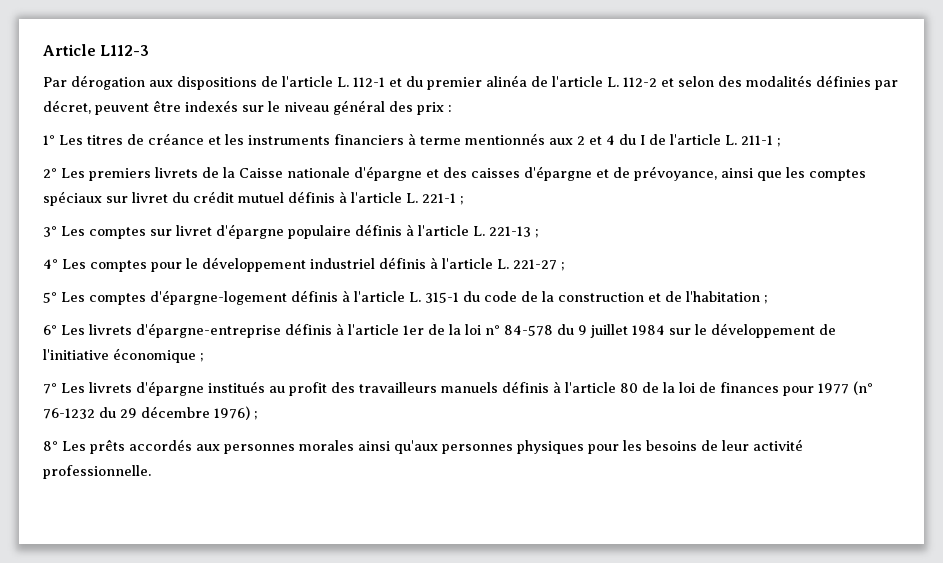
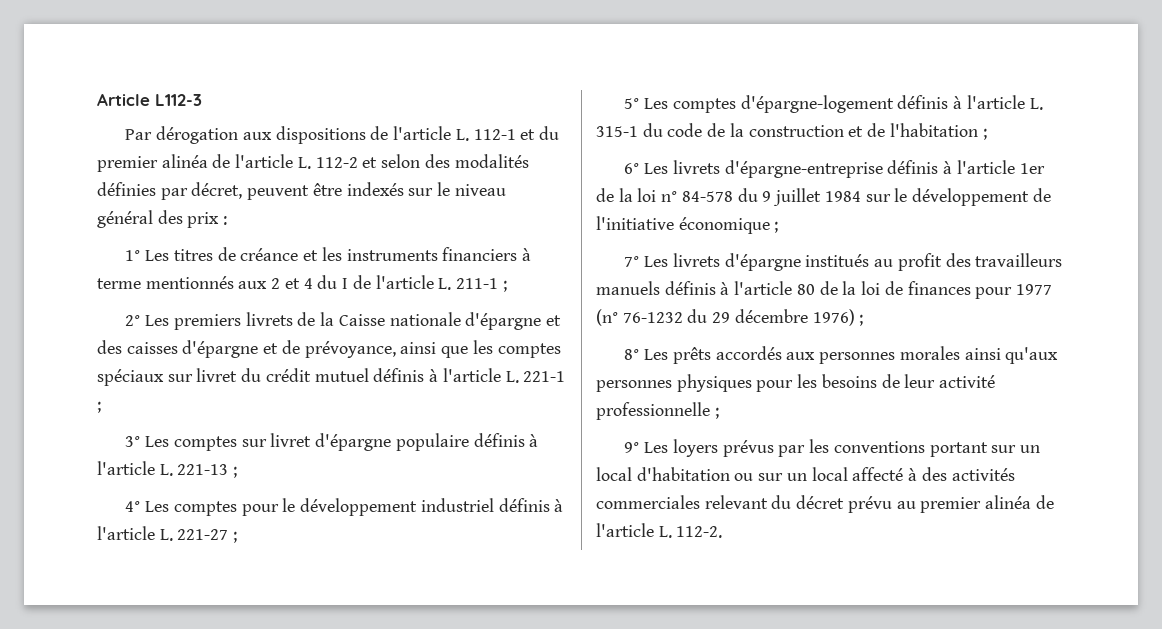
[43,465,151,479] professionnelle. -> [596,402,719,420] [624,439,1040,457] [596,467,1015,481] [596,495,1054,513] [596,523,723,538] professionnelle ; // 9° Les loyers prévus par les conventions portant sur un local d'habitation ou sur un local affecté à des activités commerciales relevant du décret prévu au premier alinéa de l'article L. 112-2.

